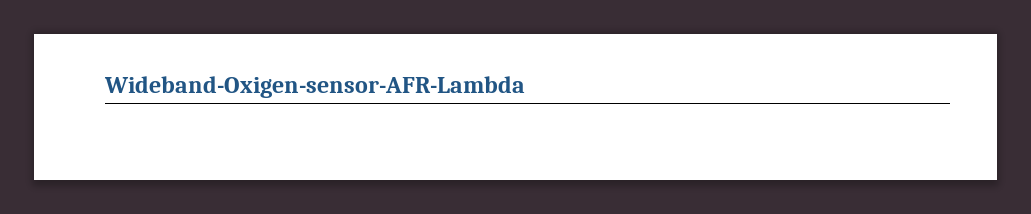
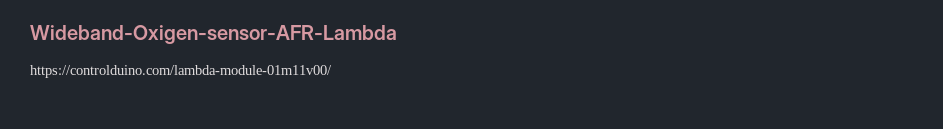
(525, 87) none -> [30,65,332,78] // https://controlduino.com/lambda-module-01m11v00/

